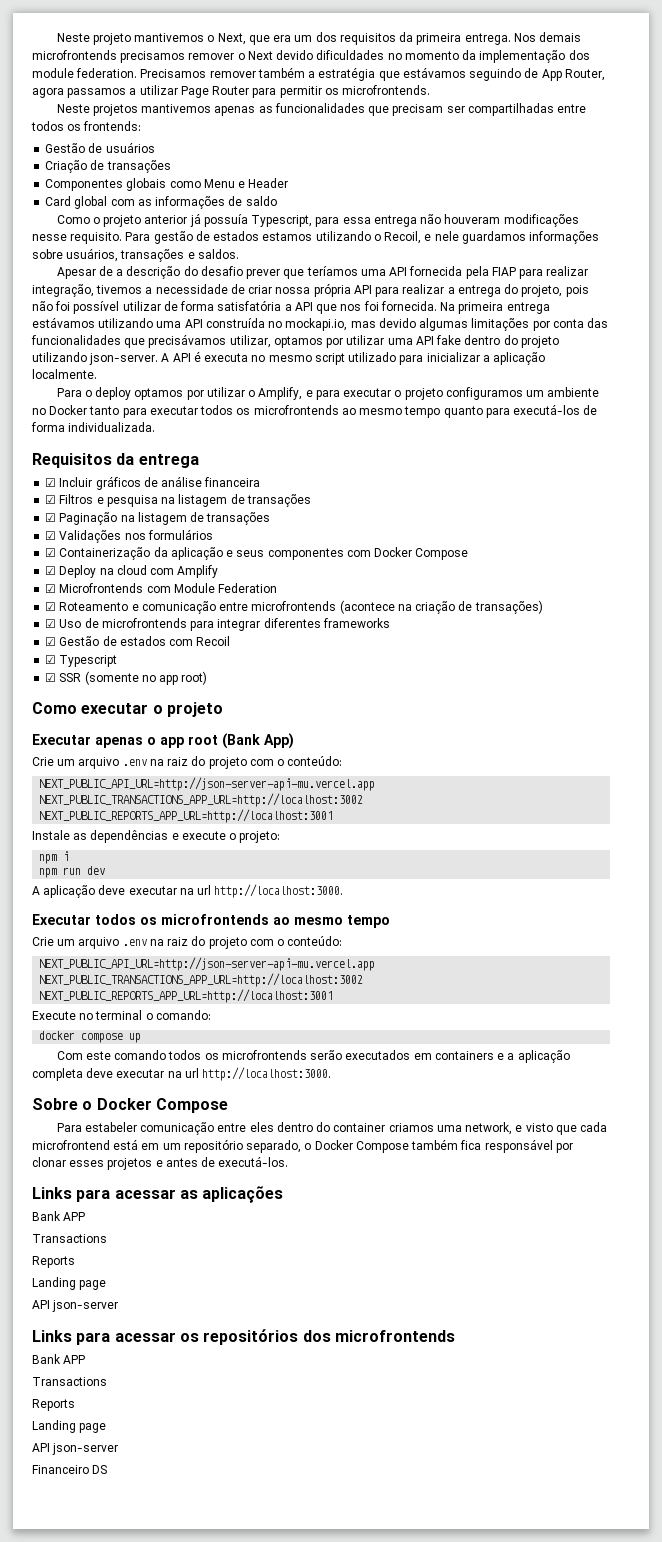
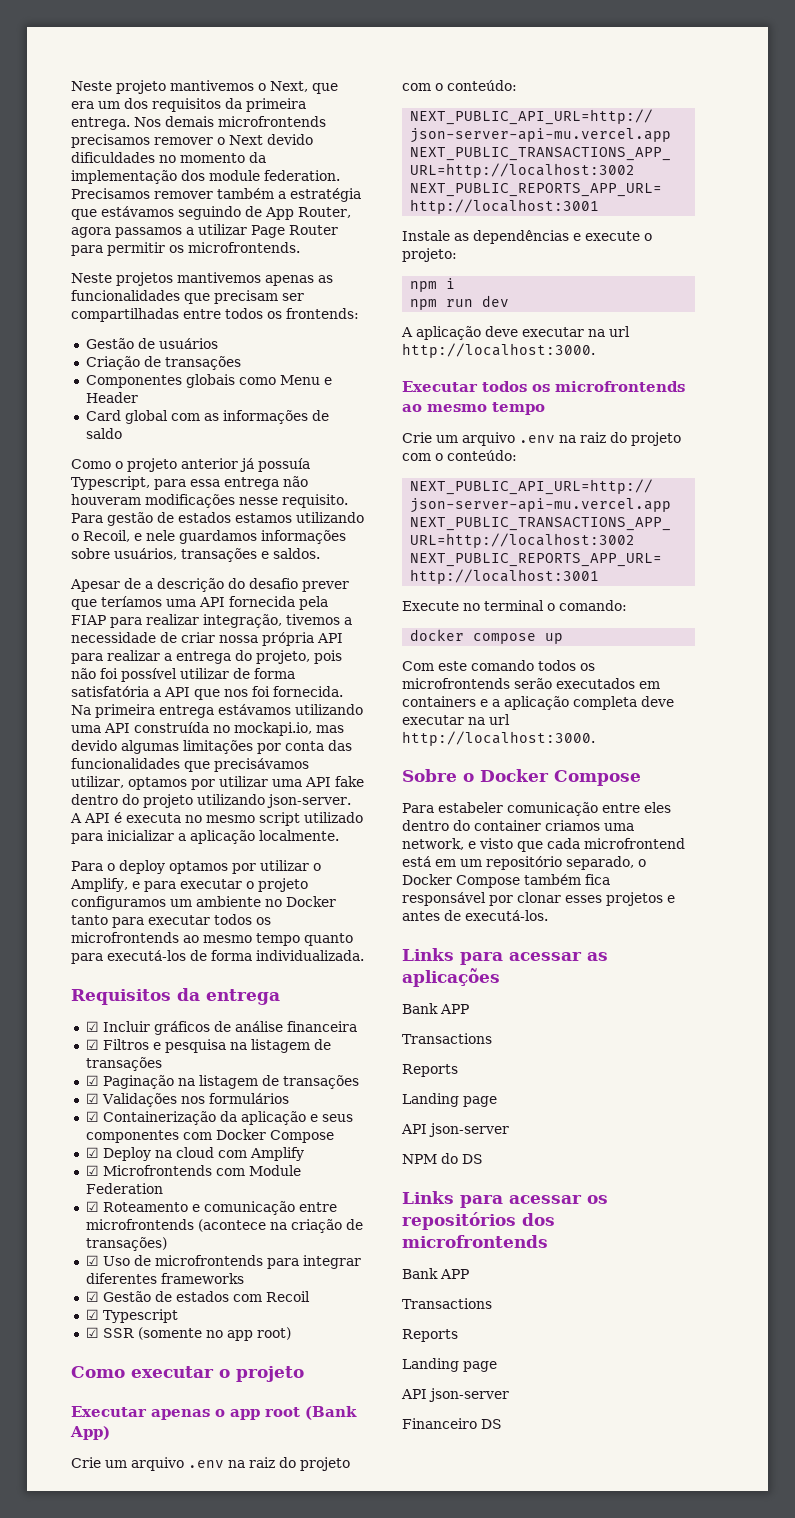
(119, 1306) none -> [402,1153,483,1164] // NPM do DS

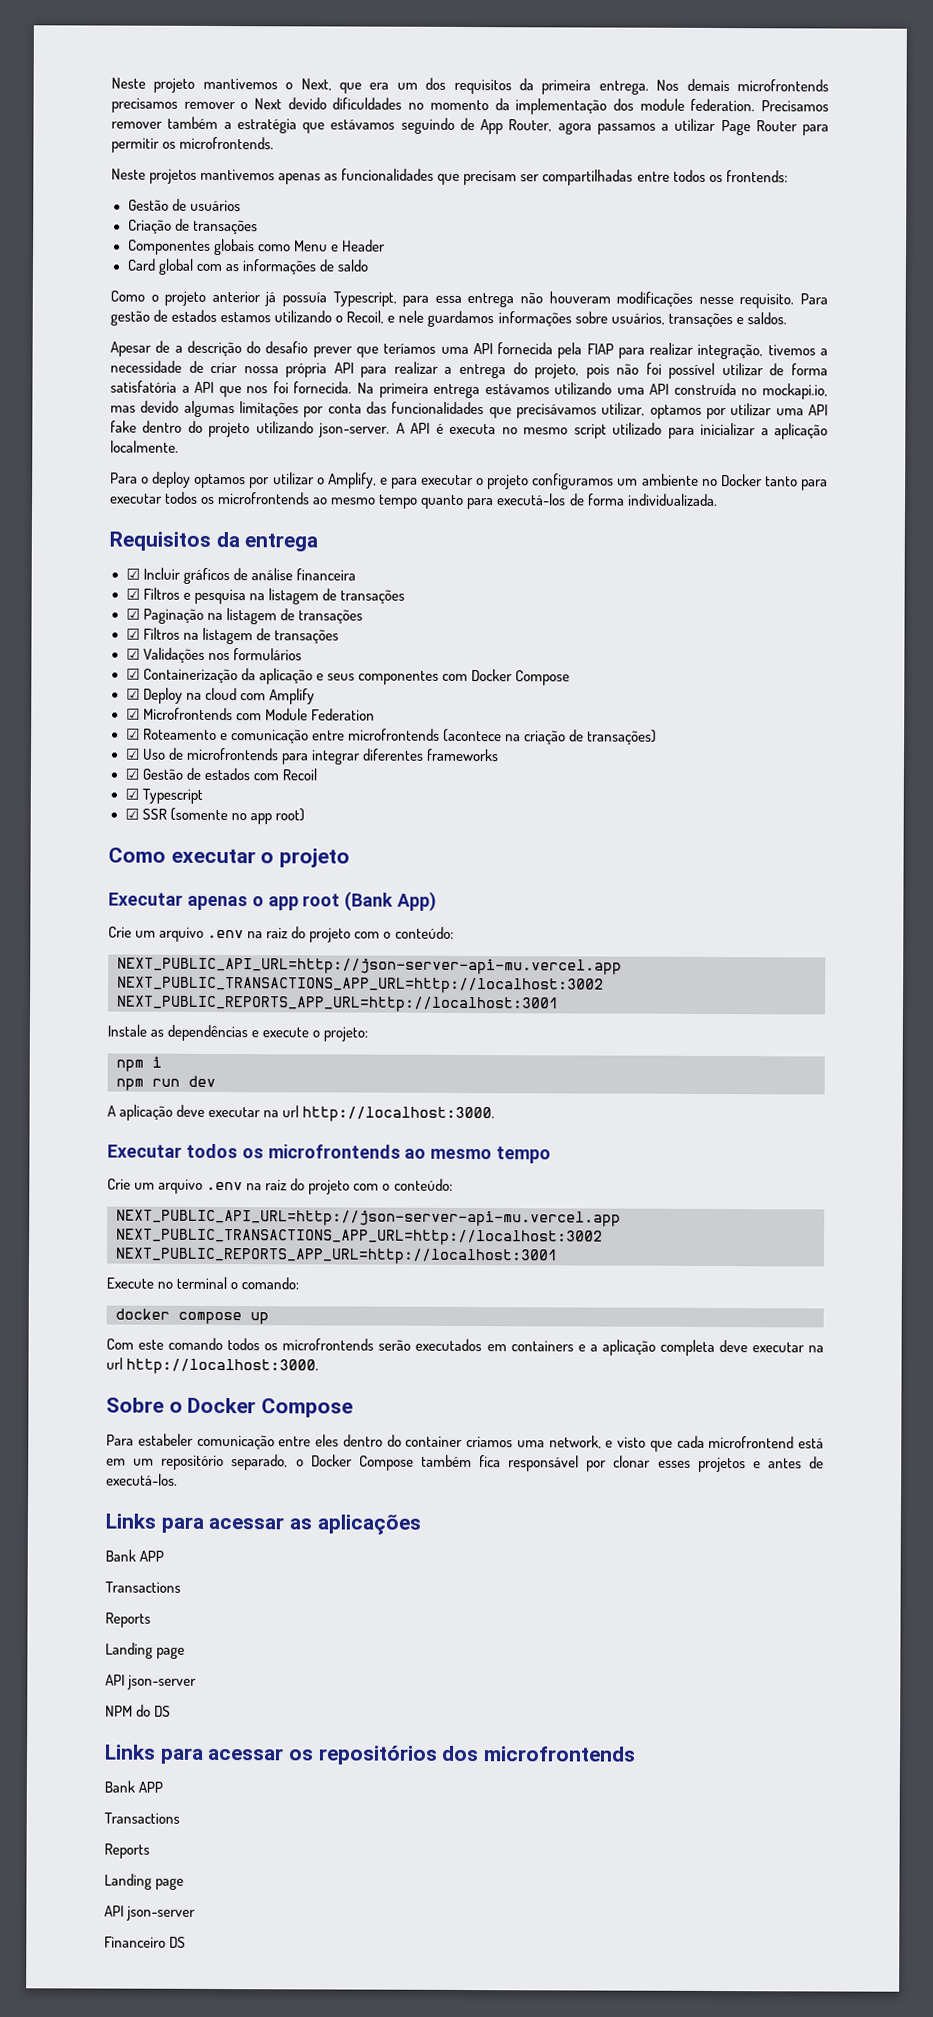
(359, 1082) none -> [125,627,339,645] // ☑ Filtros na listagem de transações

